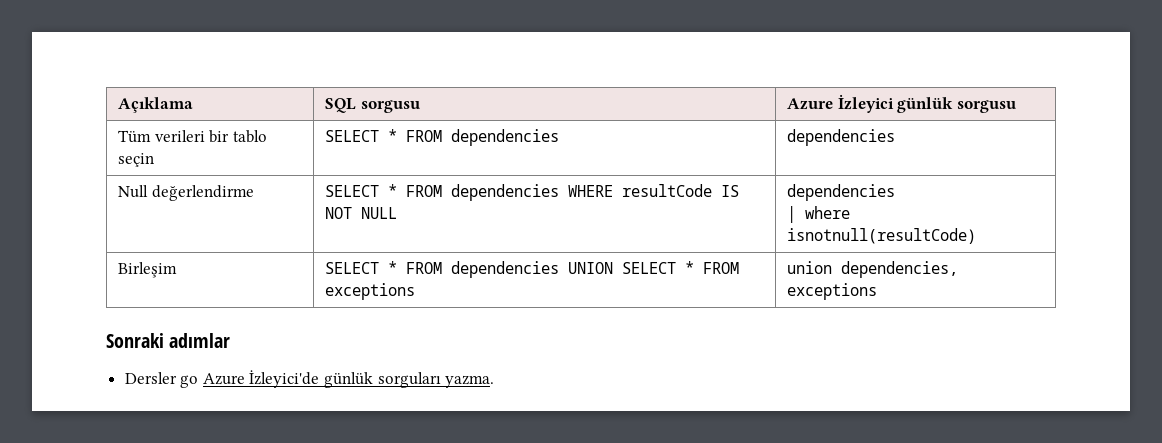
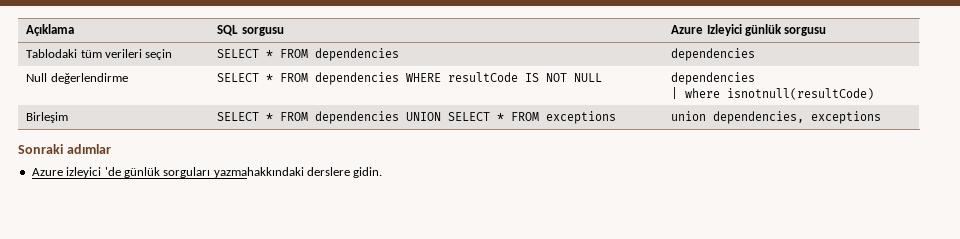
[837,94,894,113] İzleyici -> [706,24,742,36] Izleyici
[118,130,267,143] Tüm verileri bir tablo -> [26,49,143,58] Tablodaki tüm verileri
[124,370,495,388] Dersler go Azure İzleyici'de günlük sorguları yazma. -> [31,167,383,178] Azure izleyici 'de günlük sorguları yazmahakkındaki derslere gidin.

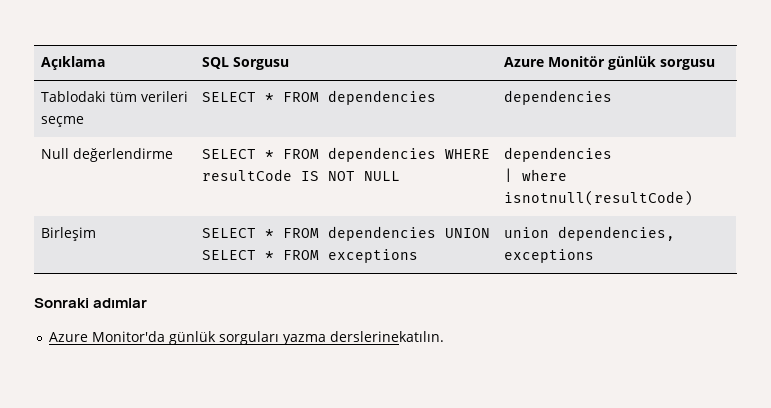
[241,27,284,36] [671,24,742,36] sorgusu | Azure Izleyici -> [232,57,289,70] [503,56,605,67] Sorgusu | Azure Monitör
[145,49,173,60] seçin -> [40,116,84,127] seçme
[66,167,383,178] izleyici 'de günlük sorguları yazmahakkındaki derslere gidin. -> [92,331,445,345] Monitor'da günlük sorguları yazma derslerinekatılın.

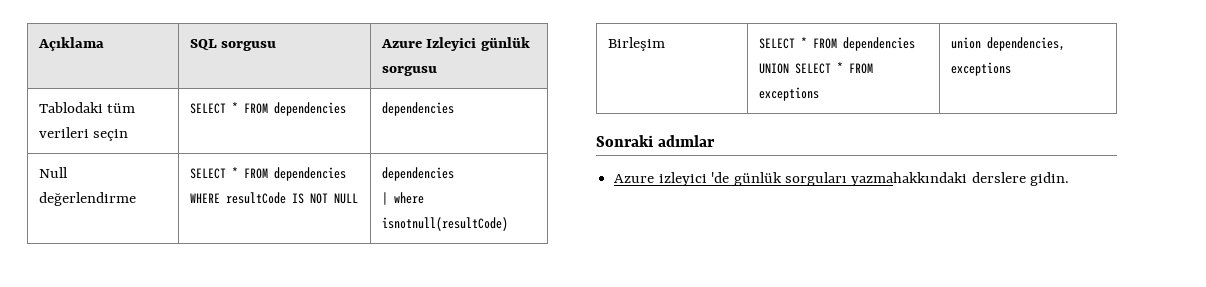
[232,57,289,70] [503,56,605,67] Sorgusu | Azure Monitör -> [221,41,277,51] [380,37,477,51] sorgusu | Azure Izleyici
[40,116,84,127] seçme -> [93,129,129,141] seçin
[92,331,445,345] Monitor'da günlük sorguları yazma derslerinekatılın. -> [658,172,1070,186] izleyici 'de günlük sorguları yazmahakkındaki derslere gidin.

